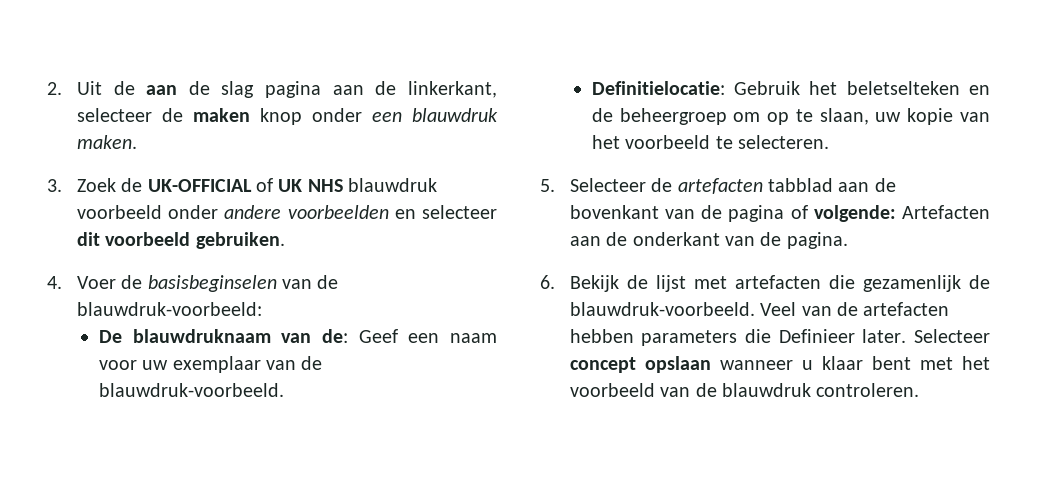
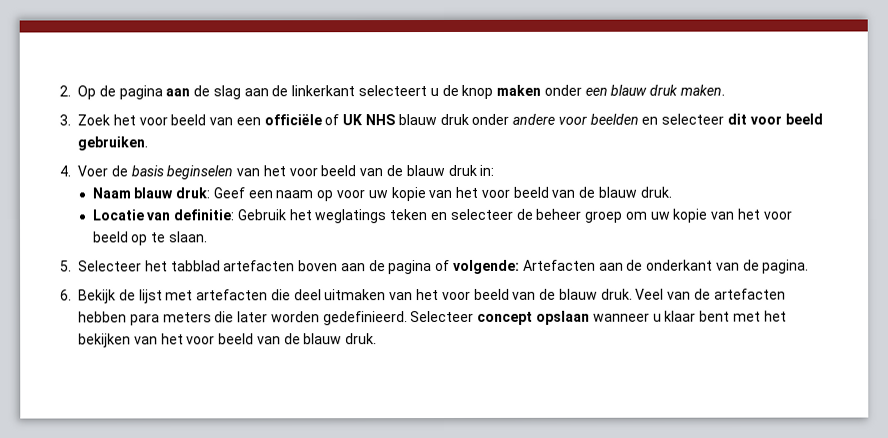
[76,81,135,95] Uit de -> [77,85,163,100] Op de pagina
[265,81,498,98] [76,108,498,125] [76,135,137,149] [47,178,438,192] [76,205,389,219] pagina aan de linkerkant, selecteer de maken knop onder een blauwdruk maken. // 3. Zoek de UK-OFFICIAL of UK NHS blauwdruk voorbeeld onder andere voorbeelden -> [243,84,726,99] [59,113,639,126] aan de linkerkant selecteert u de knop maken onder een blauw druk maken. // 3. Zoek het voor beeld van een officiële of UK NHS blauw druk onder andere voor beelden
[105,232,191,246] voorbeeld -> [749,113,823,125] voor beeld
[147,275,339,292] [76,302,262,316] [98,329,348,343] basisbeginselen van de blauwdruk-voorbeeld: // De blauwdruknaam van de: -> [130,164,495,180] [91,187,211,199] basis beginselen van het voor beeld van de blauw druk in: // Naam blauw druk:
(498, 338) none -> [316,190,334,202] op
[172,356,323,373] [98,383,284,397] [591,81,990,95] [591,108,991,125] [591,135,830,149] [540,178,896,194] [569,205,696,219] exemplaar van de blauwdruk-voorbeeld. // Definitielocatie: Gebruik het beletselteken en de beheergroep om op te slaan, uw kopie van het voorbeeld te selecteren. // 5. Selecteer de artefacten tabblad aan de bovenkant van -> [390,186,672,202] [91,208,793,224] [92,231,208,246] [60,260,366,272] kopie van het voor beeld van de blauw druk. // Locatie van definitie: Gebruik het weglatings teken en selecteer de beheer groep om uw kopie van het voor beeld op te slaan. // 5. Selecteer het tabblad artefacten boven aan
[862,275,990,292] [569,302,755,316] gezamenlijk de blauwdruk-voorbeeld. -> [293,288,633,301] deel uitmaken van het voor beeld van de blauw druk.
[641,329,907,346] parameters die Definieer later. -> [129,311,408,326] para meters die later worden gedefinieerd.
[569,383,920,397] voorbeeld van de blauwdruk controleren. -> [78,333,378,348] bekijken van het voor beeld van de blauw druk.

